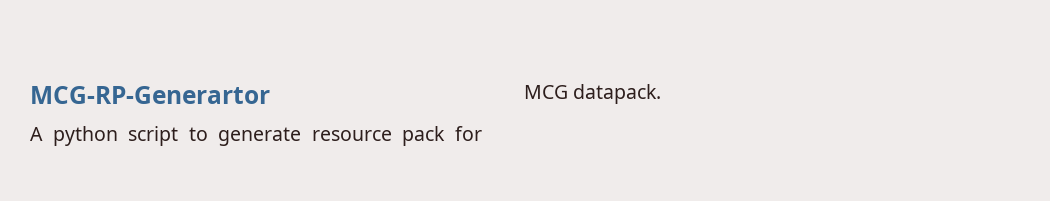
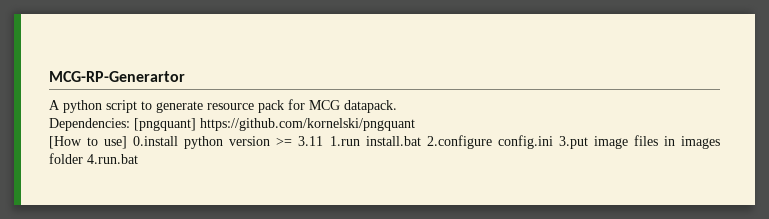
(662, 94) none -> [49,118,415,131] [49,135,720,149] [49,153,138,164] // Dependencies: [pngquant] https://github.com/kornelski/pngquant // [How to use] 0.install python version >= 3.11 1.run install.bat 2.configure config.ini 3.put image files in images folder 4.run.bat

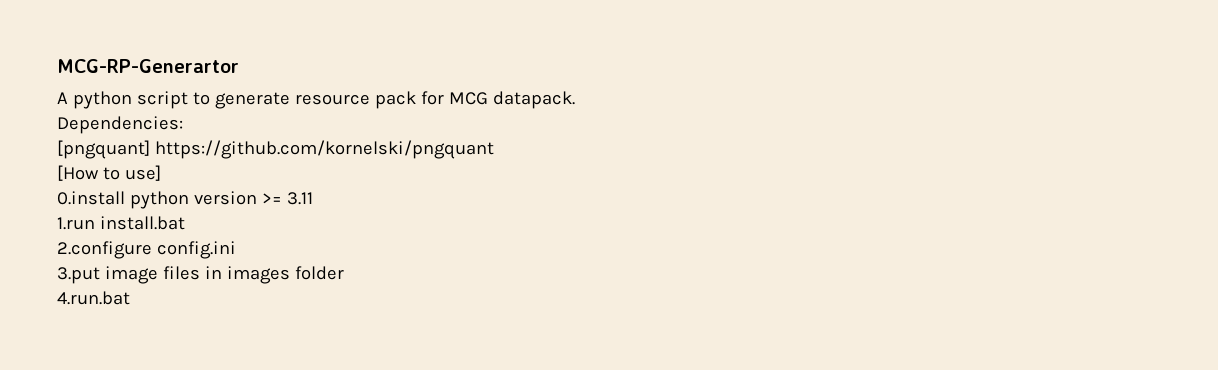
(130, 124) none -> (183, 125) //
(128, 142) none -> (161, 173) //
(324, 141) none -> (313, 198) //
(421, 141) none -> (185, 223) //
(553, 142) none -> (236, 250) //
(83, 158) none -> (344, 273) //

